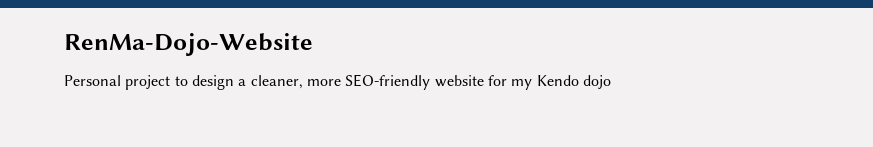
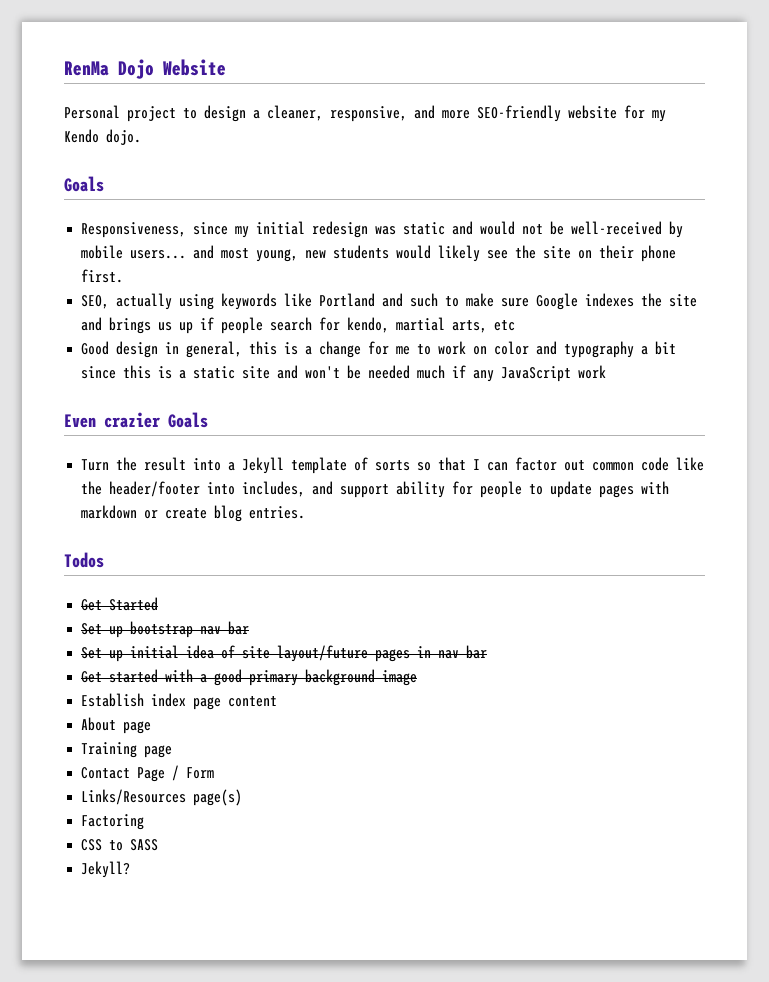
[64,33,313,56] RenMa-Dojo-Website -> [64,59,226,79] RenMa Dojo Website
(303, 82) none -> [330,105,435,122] responsive, and
[582,75,611,89] dojo -> [106,129,141,145] [64,176,104,192] [81,221,684,238] [81,245,677,262] [81,269,124,283] [81,293,698,310] [81,317,516,334] [81,341,677,358] [81,365,607,382] [64,412,208,428] [81,457,705,474] [81,481,670,498] [81,505,306,522] [64,552,104,568] [81,597,159,611] [81,621,250,638] [81,645,488,662] [81,669,418,686] [81,693,278,710] [81,717,152,734] [81,742,173,758] [81,765,215,782] [81,789,243,806] [81,814,145,830] [81,839,159,851] [81,861,131,878] dojo. // Goals // Responsiveness, since my initial redesign was static and would not be well-received by mobile users... and most young, new students would likely see the site on their phone first. // SEO, actually using keywords like Portland and such to make sure Google indexes the site and brings us up if people search for kendo, martial arts, etc // Good design in general, this is a change for me to work on color and typography a bit since this is a static site and won't be needed much if any JavaScript work // Even crazier Goals // Turn the result into a Jekyll template of sorts so that I can factor out common code like the header/footer into includes, and support ability for people to update pages with markdown or create blog entries. // Todos // Get Started // Set up bootstrap nav bar // Set up initial idea of site layout/future pages in nav bar // Get started with a good primary background image // Establish index page content // About page // Training page // Contact Page / Form // Links/Resources page(s) // Factoring // CSS to SASS // Jekyll?

